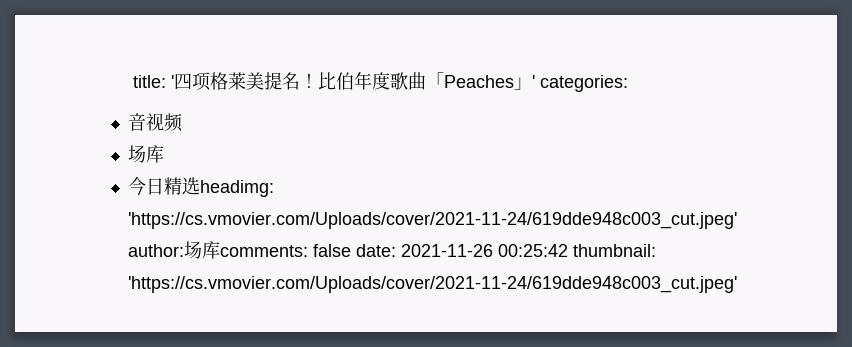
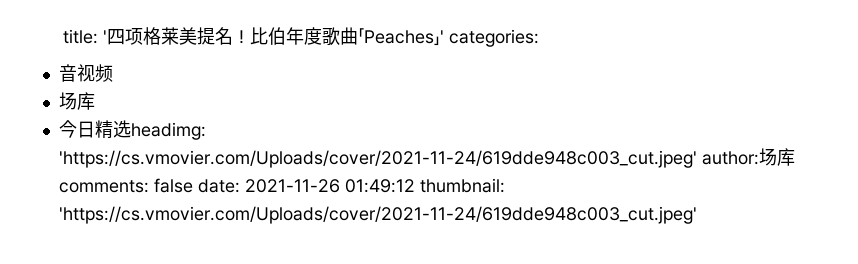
[497,244,568,257] 00:25:42 -> [344,179,415,193] 01:49:12

